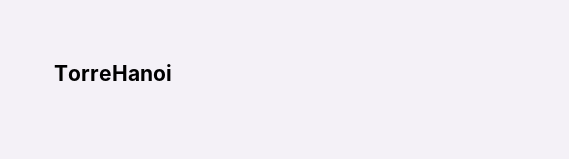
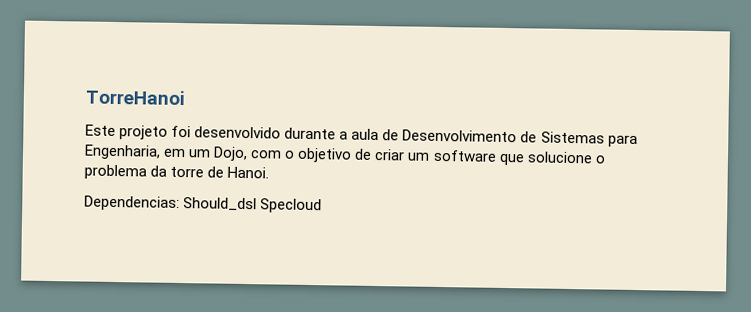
(172, 72) none -> [85,124,638,148] [84,144,606,166] [84,164,270,180] [84,195,323,214] // Este projeto foi desenvolvido durante a aula de Desenvolvimento de Sistemas para Engenharia, em um Dojo, com o objetivo de criar um software que solucione o problema da torre de Hanoi. // Dependencias: Should_dsl Specloud

